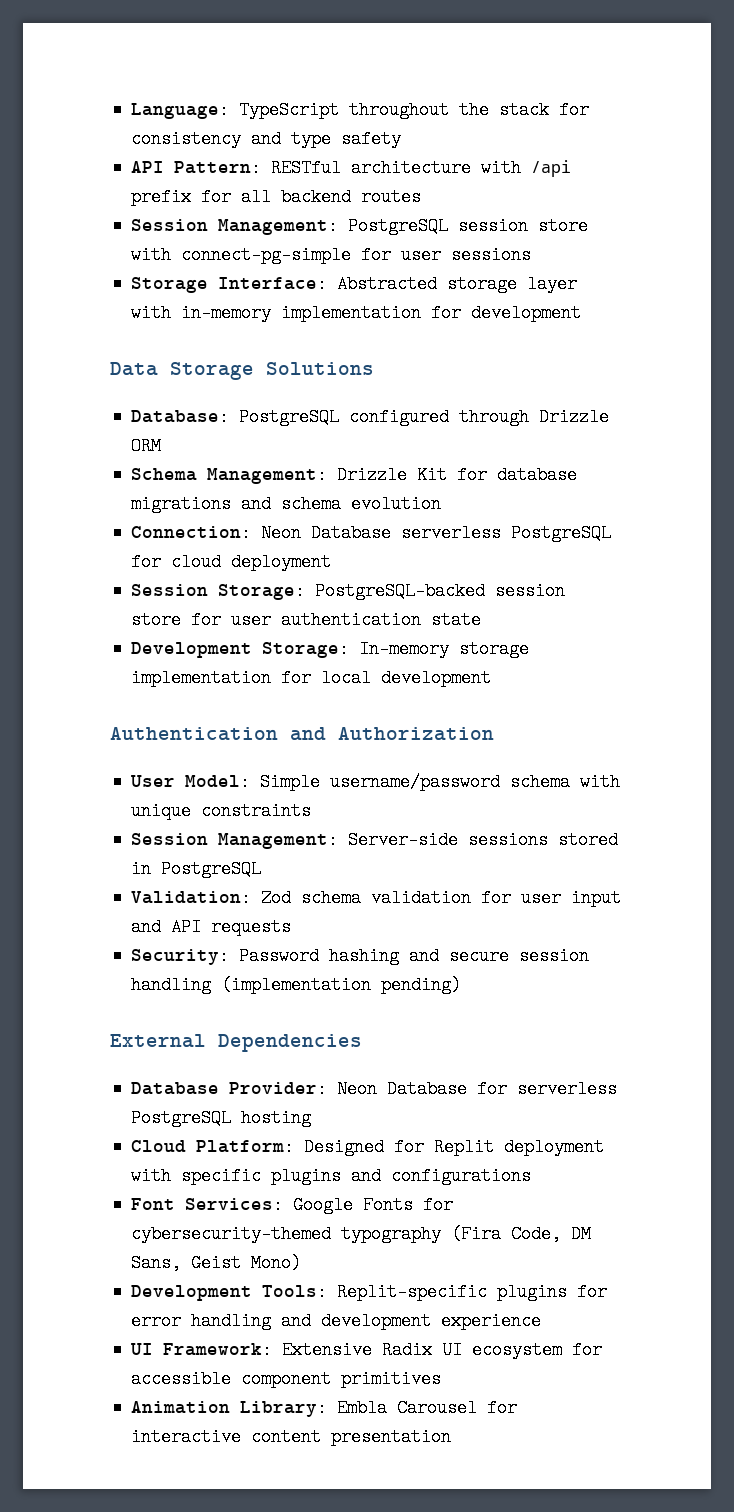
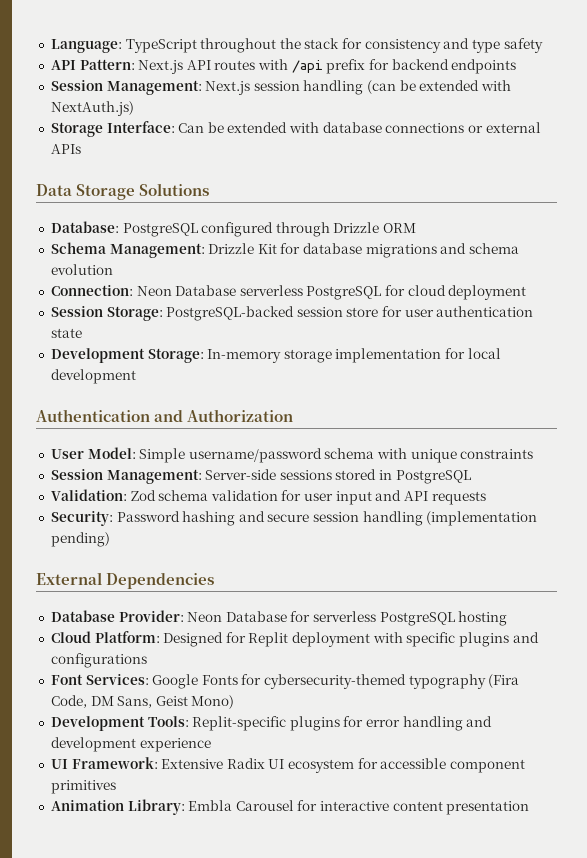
[271,159,472,177] RESTful architecture -> [138,60,256,74] Next.js API routes
[241,188,422,206] [131,217,589,235] [131,246,532,264] [131,275,578,293] [131,304,582,322] all backend routes // Session Management: PostgreSQL session store with connect-pg-simple for user sessions // Storage Interface: Abstracted storage layer with in-memory implementation for development -> [391,59,517,74] [50,80,512,95] [50,101,134,116] [50,121,541,137] [50,144,81,154] backend endpoints // Session Management: Next.js session handling (can be extended with NextAuth.js) // Storage Interface: Can be extended with database connections or external APIs

